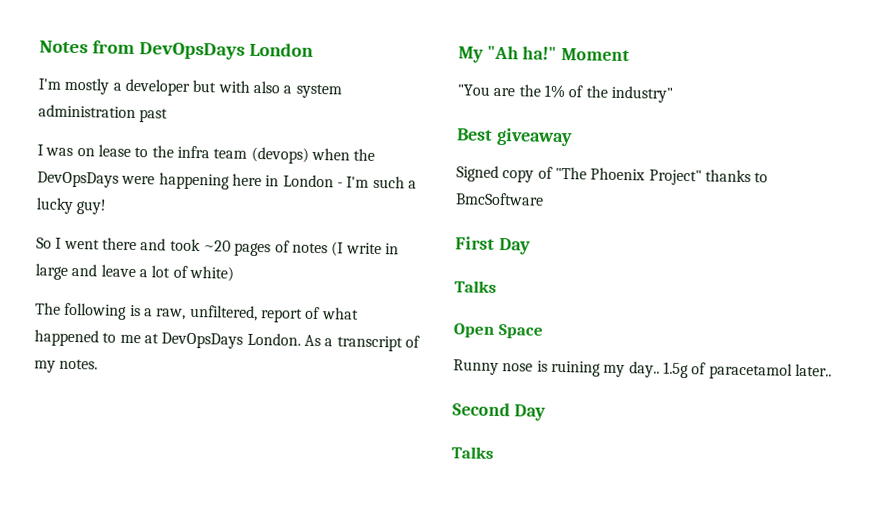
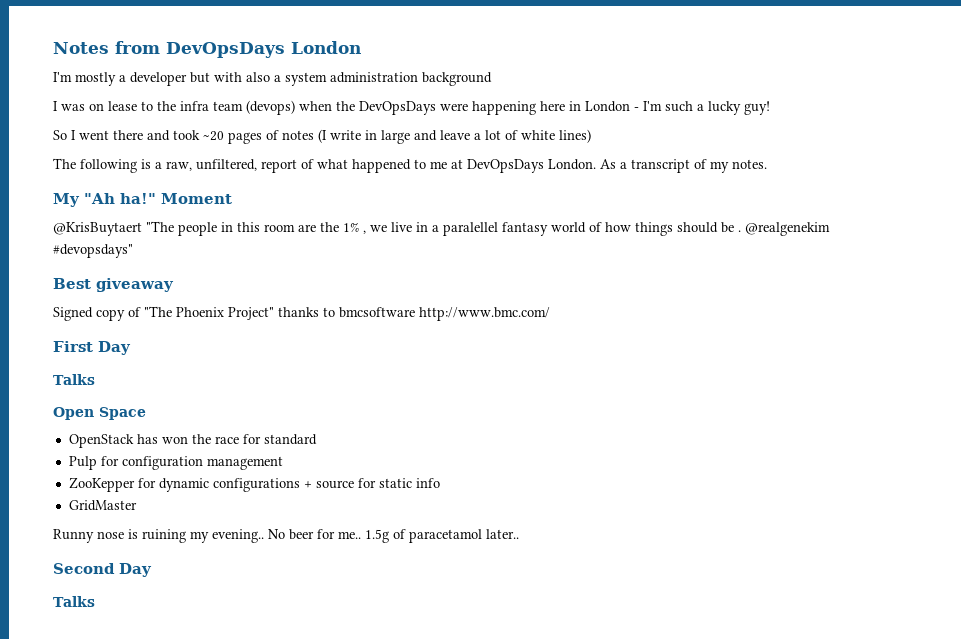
[139,108,169,123] past -> [422,72,492,86] background
[188,265,234,282] white) -> [521,129,591,143] white lines)
[457,84,673,103] "You are the 1% of the industry" -> [53,221,830,236] [53,244,133,258] @KrisBuytaert "The people in this room are the 1% , we live in a paralellel fantasy world of how things should be . @realgenekim #devopsdays"
[455,192,544,206] BmcSoftware -> [339,307,550,321] bmcsoftware http://www.bmc.com/
(543, 331) none -> [68,434,317,448] [68,456,283,470] [68,477,440,492] [68,500,137,511] // OpenStack has won the race for standard // Pulp for configuration management // ZooKepper for dynamic configurations + source for static info // GridMaster
[628,361,660,378] day.. -> [212,529,361,543] evening.. No beer for me..

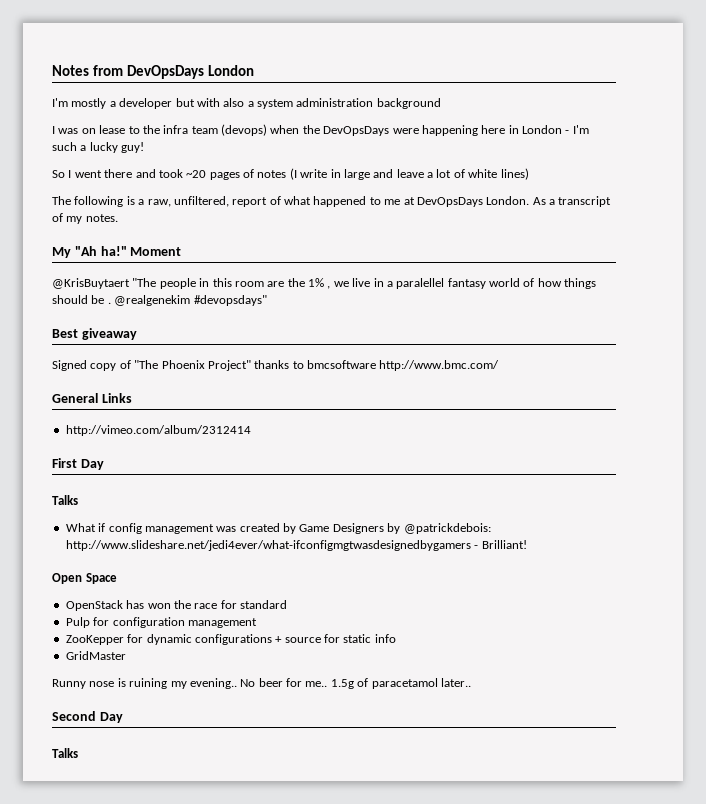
(550, 314) none -> [52,393,132,403] [65,425,251,436] // General Links // http://vimeo.com/album/2312414
(95, 379) none -> [65,523,491,534] [65,540,527,551] // What if config management was created by Game Designers by @patrickdebois: http://www.slideshare.net/jedi4ever/what-ifconfigmgtwasdesignedbygamers - Brilliant!

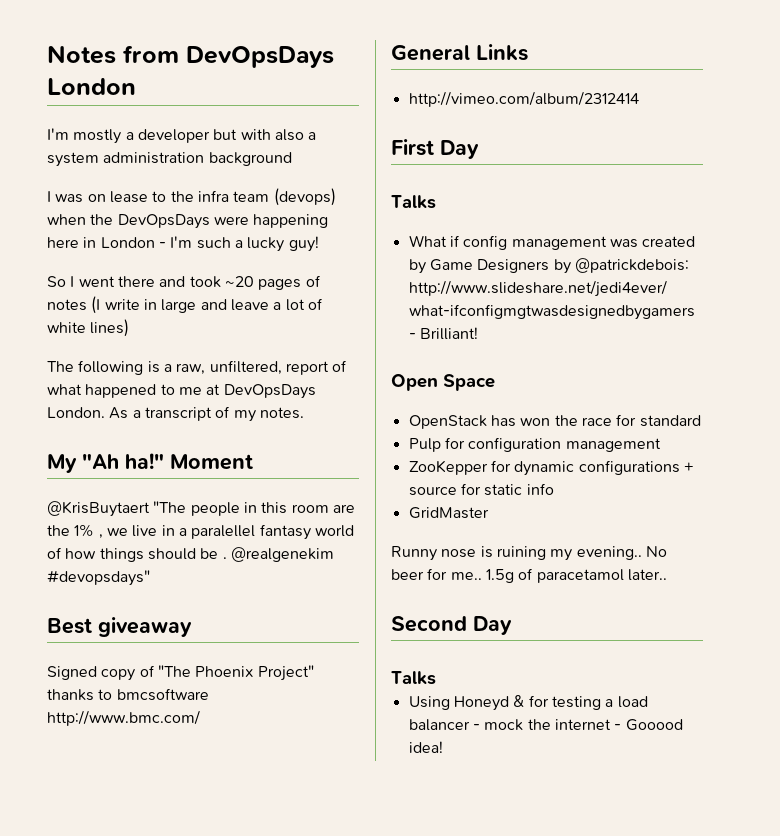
(78, 753) none -> [408,695,648,711] [408,719,683,731] [408,741,443,753] // Using Honeyd & for testing a load balancer - mock the internet - Gooood idea!

